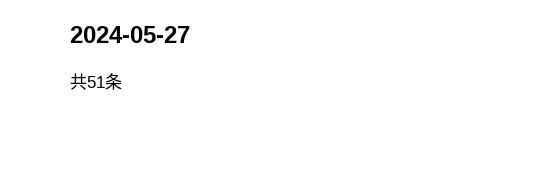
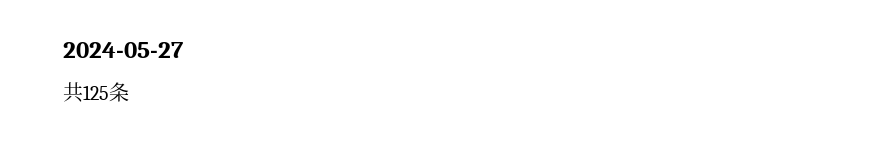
[87,76,105,88] 51 -> [83,85,109,100] 125

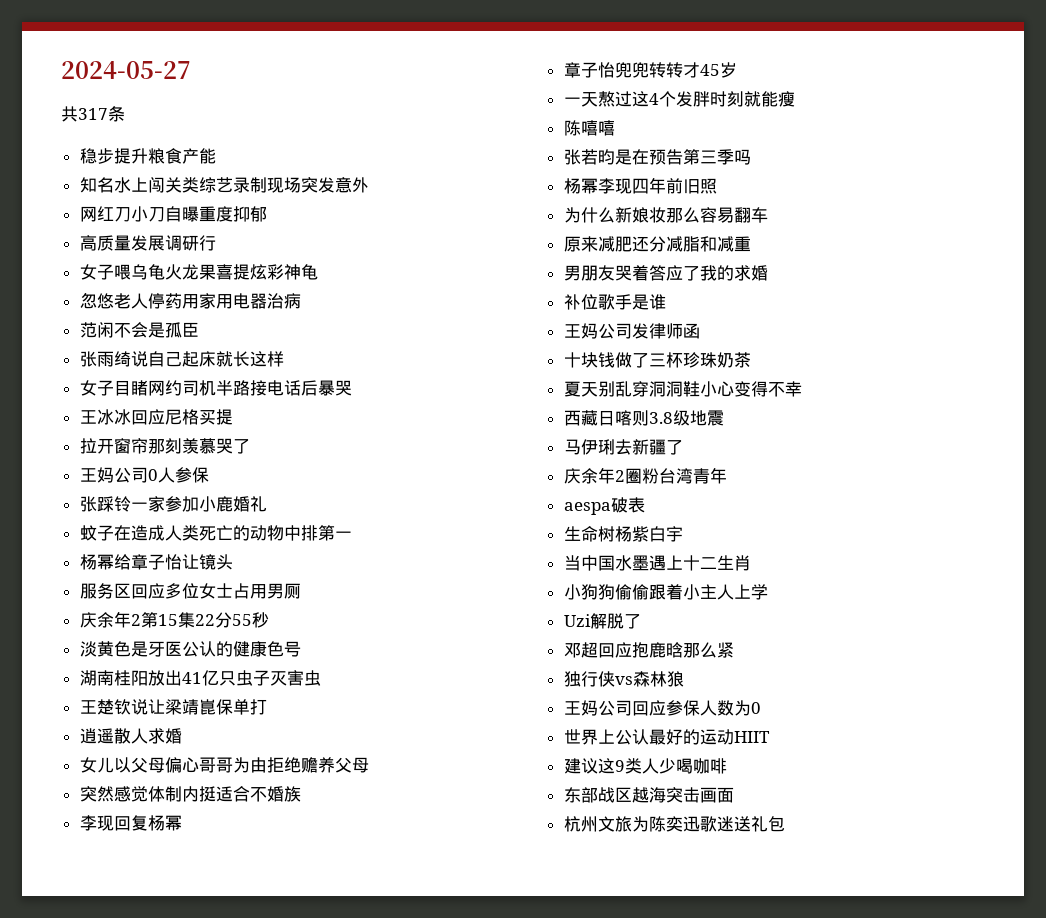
[83,85,109,100] 125 -> [78,108,108,120] 317
(129, 92) none -> [79,148,216,164] [79,177,369,193] [79,206,267,222] [79,235,216,251] [79,264,318,280] [79,292,301,309] [79,322,199,338] [79,351,284,367] [79,380,352,396] [79,409,233,425] [79,438,250,454] [79,467,209,483] [79,496,267,512] [79,525,352,541] [79,554,233,570] [79,583,301,599] [79,611,269,628] [79,641,301,657] [79,670,321,686] [79,699,267,715] [79,728,182,744] [79,757,369,773] [79,786,301,802] [79,815,182,831] [563,62,737,78] [563,91,795,107] [563,120,615,136] [563,149,751,165] [563,177,717,194] [563,207,768,223] [563,236,751,252] [563,265,768,281] [563,294,666,310] [563,323,700,339] [563,352,751,368] [563,381,802,397] [563,410,724,426] [563,439,683,455] [563,467,727,484] [563,497,645,515] [563,526,683,542] [563,555,751,571] [563,584,768,600] [563,613,641,629] [563,642,734,658] [563,671,684,687] [563,700,761,716] [563,729,770,745] [563,758,727,774] [563,787,734,803] [563,816,785,832] // 稳步提升粮食产能 // 知名水上闯关类综艺录制现场突发意外 // 网红刀小刀自曝重度抑郁 // 高质量发展调研行 // 女子喂乌龟火龙果喜提炫彩神龟 // 忽悠老人停药用家用电器治病 // 范闲不会是孤臣 // 张雨绮说自己起床就长这样 // 女子目睹网约司机半路接电话后暴哭 // 王冰冰回应尼格买提 // 拉开窗帘那刻羡慕哭了 // 王妈公司0人参保 // 张踩铃一家参加小鹿婚礼 // 蚊子在造成人类死亡的动物中排第一 // 杨幂给章子怡让镜头 // 服务区回应多位女士占用男厕 // 庆余年2第15集22分55秒 // 淡黄色是牙医公认的健康色号 // 湖南桂阳放出41亿只虫子灭害虫 // 王楚钦说让梁靖崑保单打 // 逍遥散人求婚 // 女儿以父母偏心哥哥为由拒绝赡养父母 // 突然感觉体制内挺适合不婚族 // 李现回复杨幂 // 章子怡兜兜转转才45岁 // 一天熬过这4个发胖时刻就能瘦 // 陈嘻嘻 // 张若昀是在预告第三季吗 // 杨幂李现四年前旧照 // 为什么新娘妆那么容易翻车 // 原来减肥还分减脂和减重 // 男朋友哭着答应了我的求婚 // 补位歌手是谁 // 王妈公司发律师函 // 十块钱做了三杯珍珠奶茶 // 夏天别乱穿洞洞鞋小心变得不幸 // 西藏日喀则3.8级地震 // 马伊琍去新疆了 // 庆余年2圈粉台湾青年 // aespa破表 // 生命树杨紫白宇 // 当中国水墨遇上十二生肖 // 小狗狗偷偷跟着小主人上学 // Uzi解脱了 // 邓超回应抱鹿晗那么紧 // 独行侠vs森林狼 // 王妈公司回应参保人数为0 // 世界上公认最好的运动HIIT // 建议这9类人少喝咖啡 // 东部战区越海突击画面 // 杭州文旅为陈奕迅歌迷送礼包

